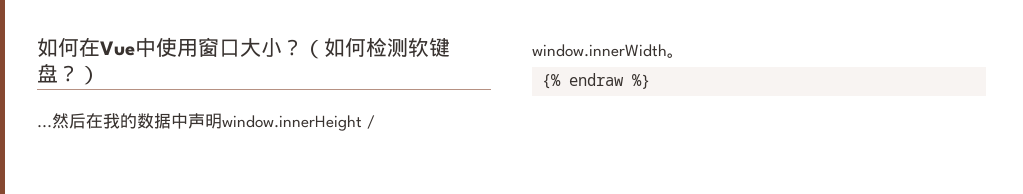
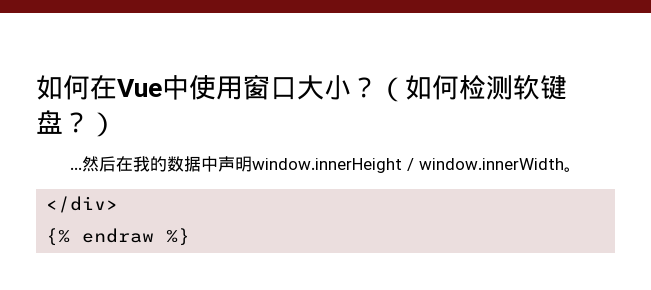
(684, 55) none -> [46,196,119,213] // </div>

